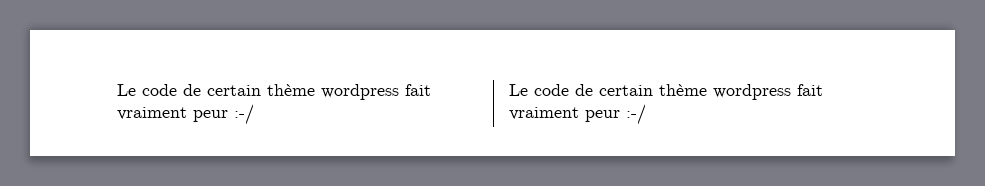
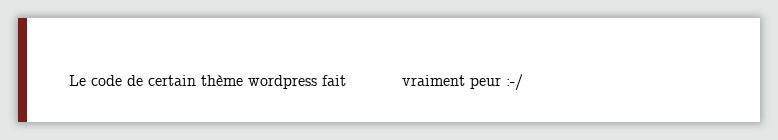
[509,84,823,100] [509,104,646,125] // Le code de certain thème wordpress fait vraiment peur :-/ -> (523, 82) none

